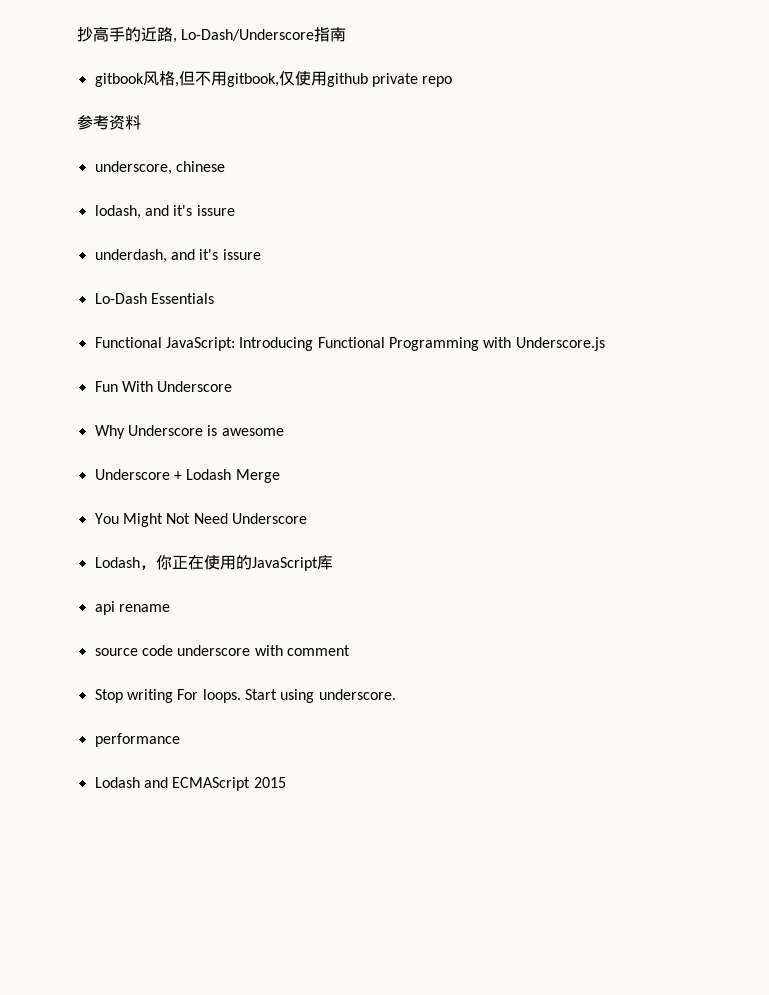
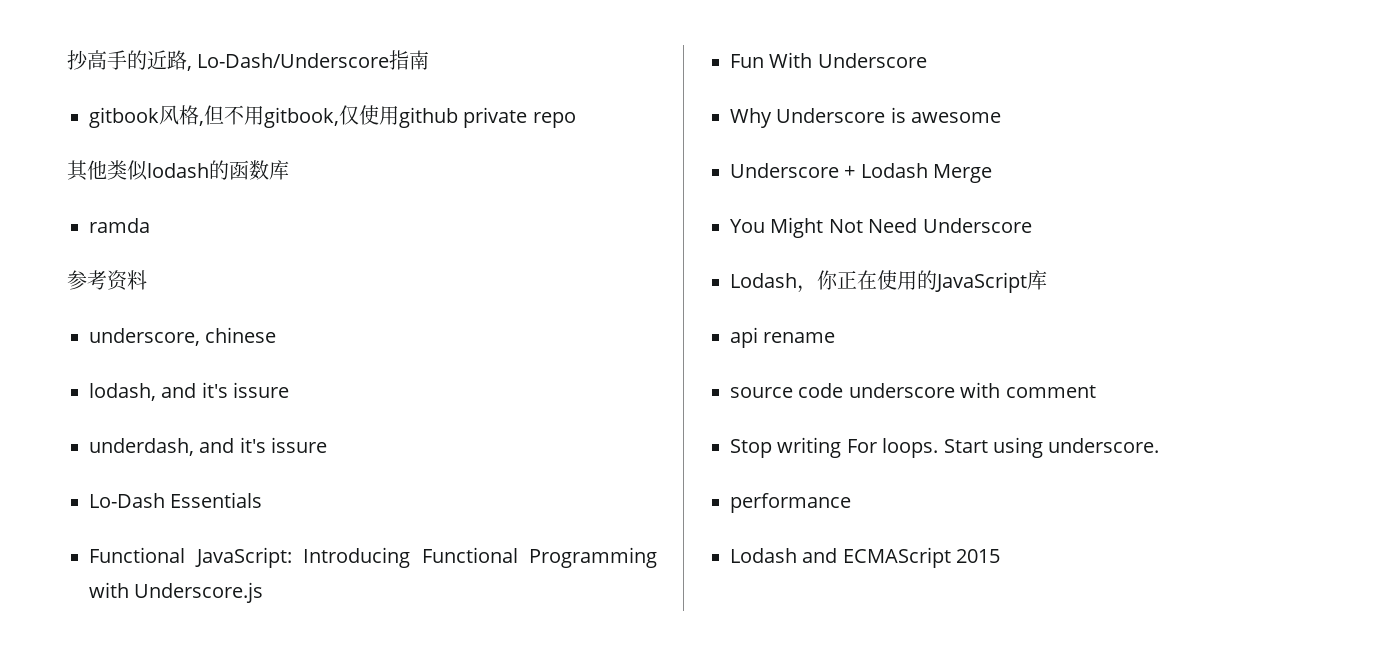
(453, 81) none -> [67,160,289,181] [89,218,150,233] // 其他类似lodash的函数库 // ramda

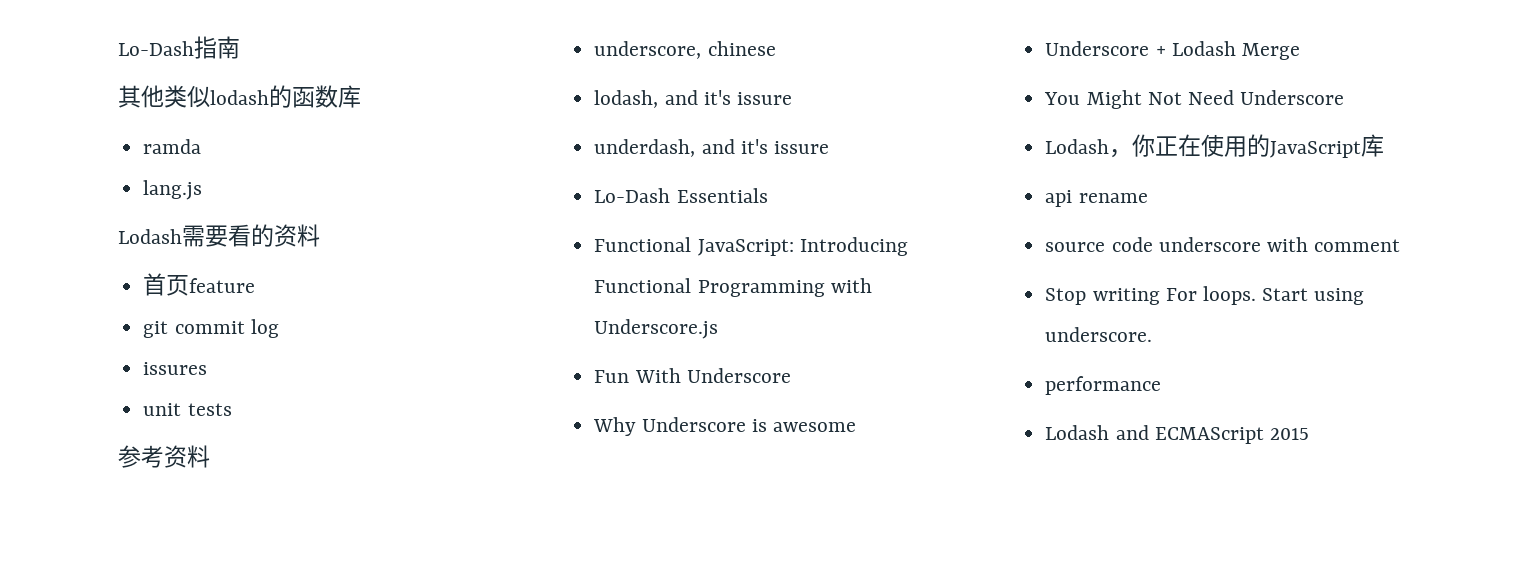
[67,50,430,71] [89,105,576,128] 抄高手的近路, Lo-Dash/Underscore指南 // gitbook风格,但不用gitbook,仅使用github private repo -> [118,36,240,59] Lo-Dash指南
(150, 225) none -> [143,180,203,200] [118,224,320,247] [143,273,256,296] [143,319,279,338] [143,362,208,375] [143,403,232,416] // lang.js // Lodash需要看的资料 // 首页feature // git commit log // issures // unit tests

